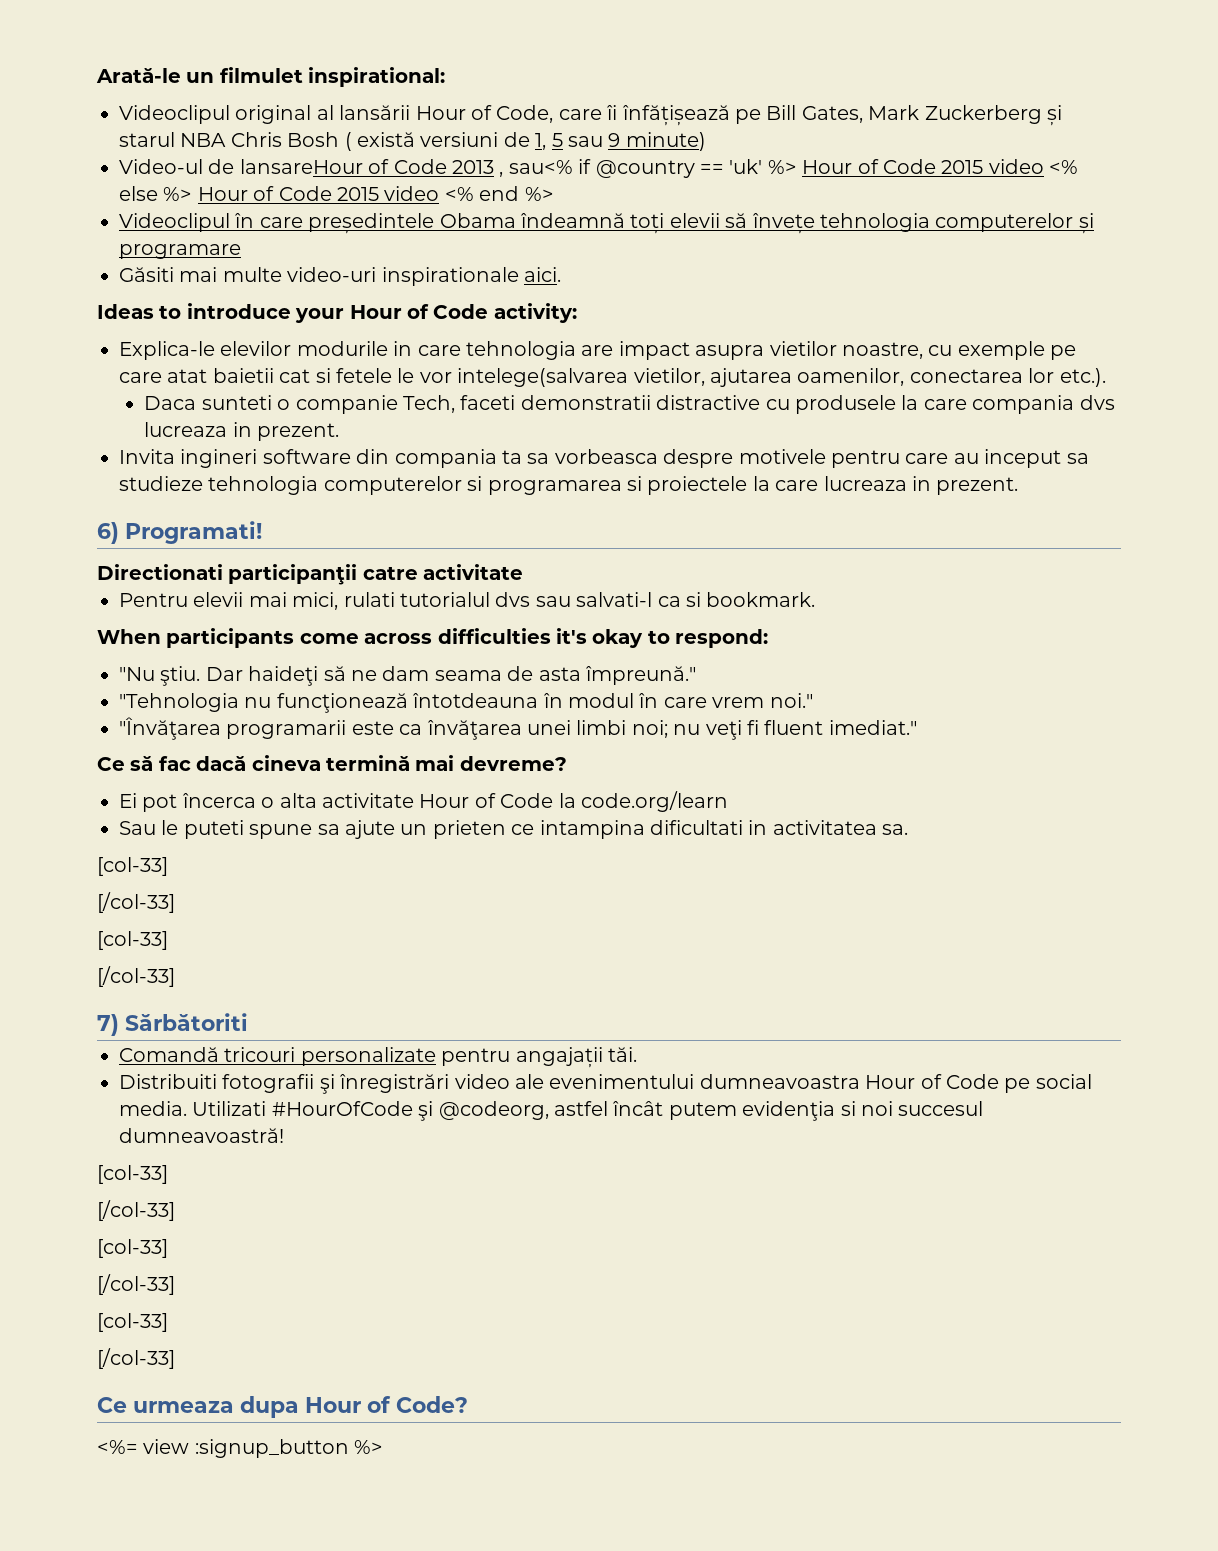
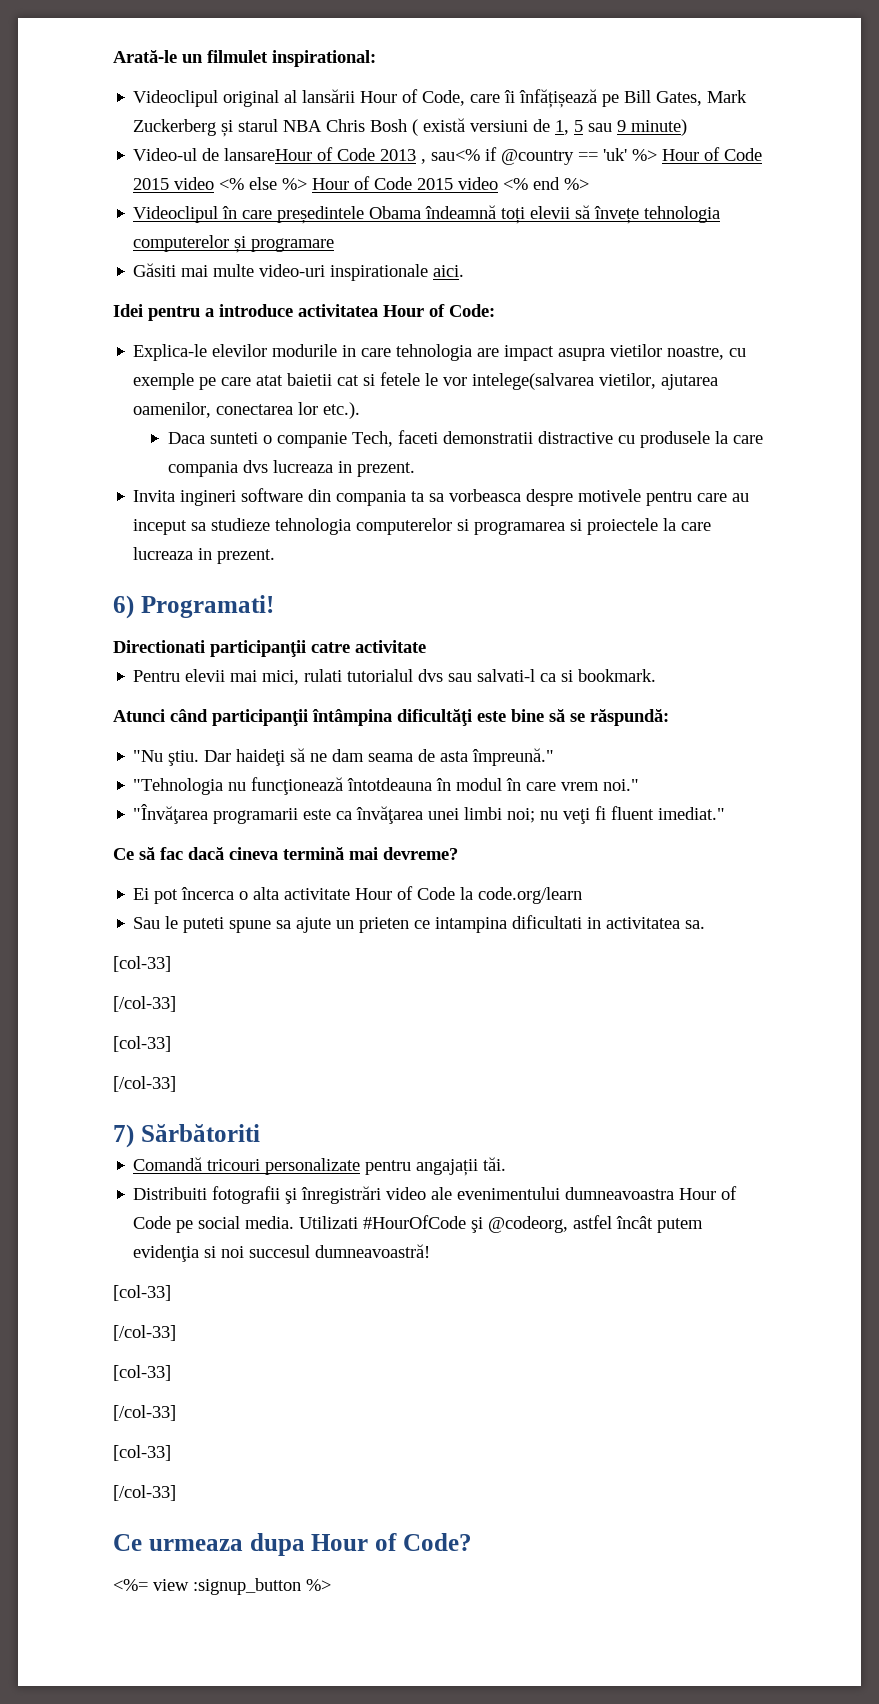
[97,303,577,323] Ideas to introduce your Hour of Code activity: -> [113,304,495,321] Idei pentru a introduce activitatea Hour of Code:
[97,628,769,648] When participants come across difficulties it's okay to respond: -> [113,709,669,726] Atunci când participanţii întâmpina dificultăţi este bine să se răspundă:

